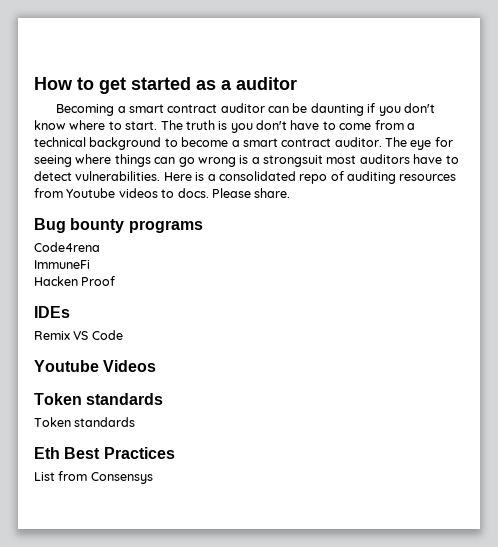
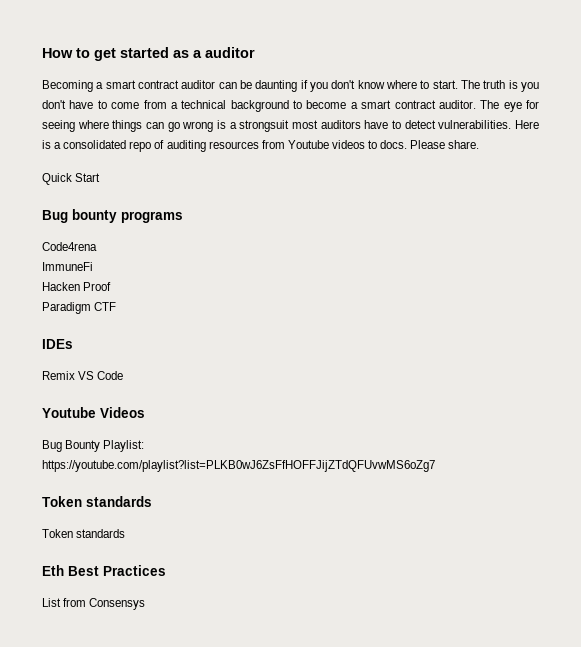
(291, 193) none -> [42,173,101,185] // Quick Start
(116, 281) none -> [42,302,117,314] // Paradigm CTF
(157, 366) none -> [42,440,145,452] [42,460,435,472] // Bug Bounty Playlist: https://youtube.com/playlist?list=PLKB0wJ6ZsFfHOFFJijZTdQFUvwMS6oZg7

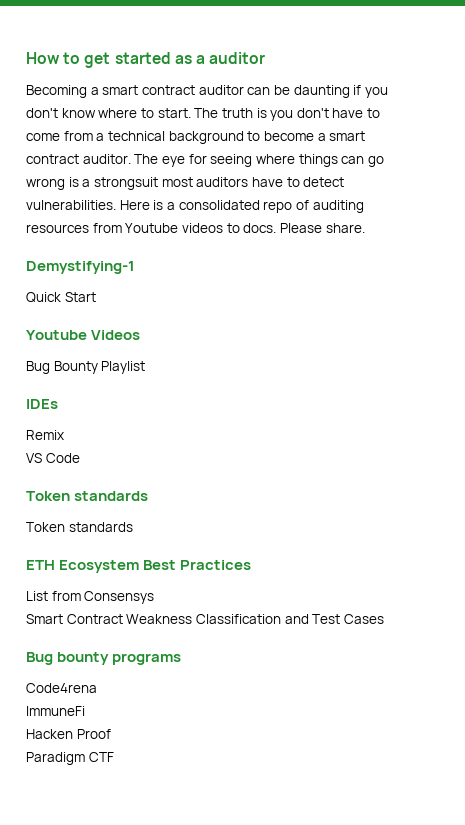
(480, 144) none -> [26,261,135,274] // Demystifying-1
(101, 177) none -> [26,330,141,340] [26,361,146,374] [26,399,58,409] [26,430,64,440] [26,453,80,463] [26,491,149,501] [26,522,133,532] [26,560,252,573] [26,591,155,604] [26,614,384,624] // Youtube Videos // Bug Bounty Playlist // IDEs // Remix // VS Code // Token standards // Token standards // ETH Ecosystem Best Practices // List from Consensys // Smart Contract Weakness Classification and Test Cases
[42,339,73,349] [42,371,124,380] [42,407,145,418] [42,440,145,452] [42,460,435,472] [42,496,152,507] [42,529,126,538] [42,565,166,576] [42,598,146,610] // IDEs // Remix VS Code // Youtube Videos // Bug Bounty Playlist: https://youtube.com/playlist?list=PLKB0wJ6ZsFfHOFFJijZTdQFUvwMS6oZg7 // Token standards // Token standards // Eth Best Practices // List from Consensys -> (114, 757) none

